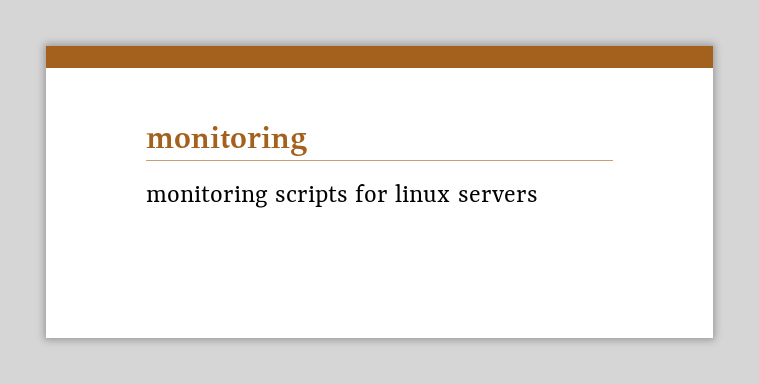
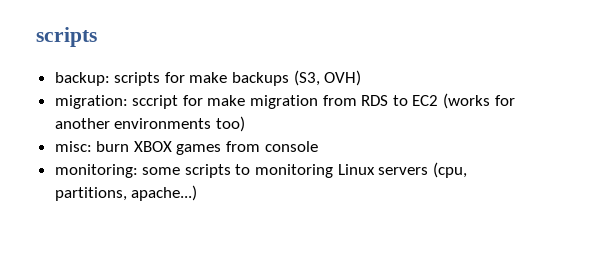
[146,126,307,156] [146,184,538,208] monitoring // monitoring scripts for linux servers -> [36,27,97,47] [54,70,362,86] [54,93,515,109] [54,116,245,132] [54,141,318,155] [54,162,467,178] [54,185,198,201] scripts // backup: scripts for make backups (S3, OVH) // migration: sccript for make migration from RDS to EC2 (works for another environments too) // misc: burn XBOX games from console // monitoring: some scripts to monitoring Linux servers (cpu, partitions, apache...)

